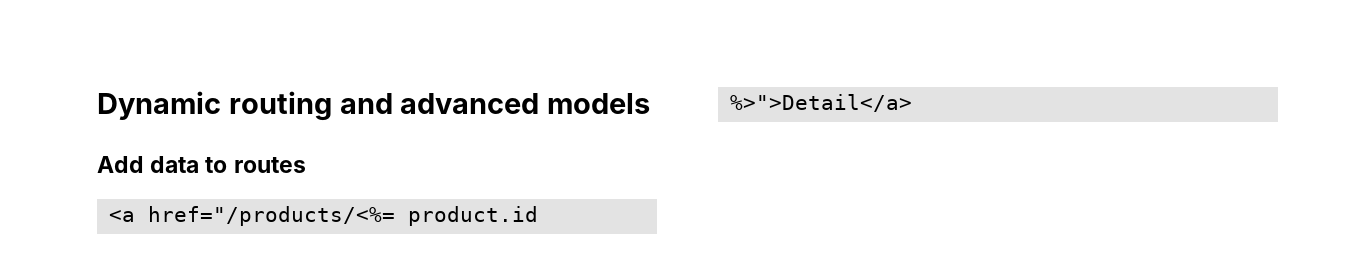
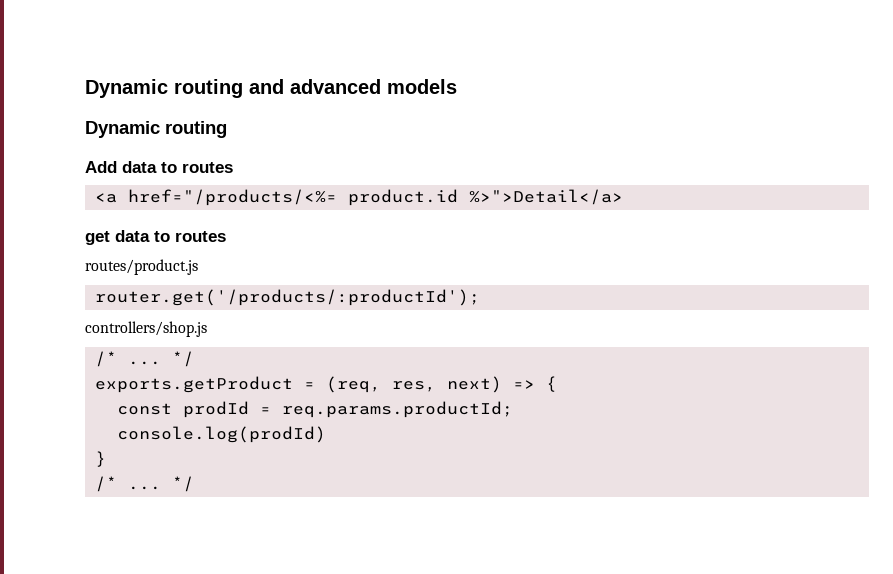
(651, 103) none -> [85,121,227,138] // Dynamic routing
(913, 103) none -> [85,230,226,245] [85,259,198,275] [94,289,480,306] [85,321,207,337] [94,351,194,367] [94,376,557,393] [116,401,513,418] [116,426,326,443] [94,451,106,467] [94,476,194,492] // get data to routes // routes/product.js // router.get('/products/:productId'); // controllers/shop.js // /* ... */ // exports.getProduct = (req, res, next) => { // const prodId = req.params.productId; // console.log(prodId) // } // /* ... */

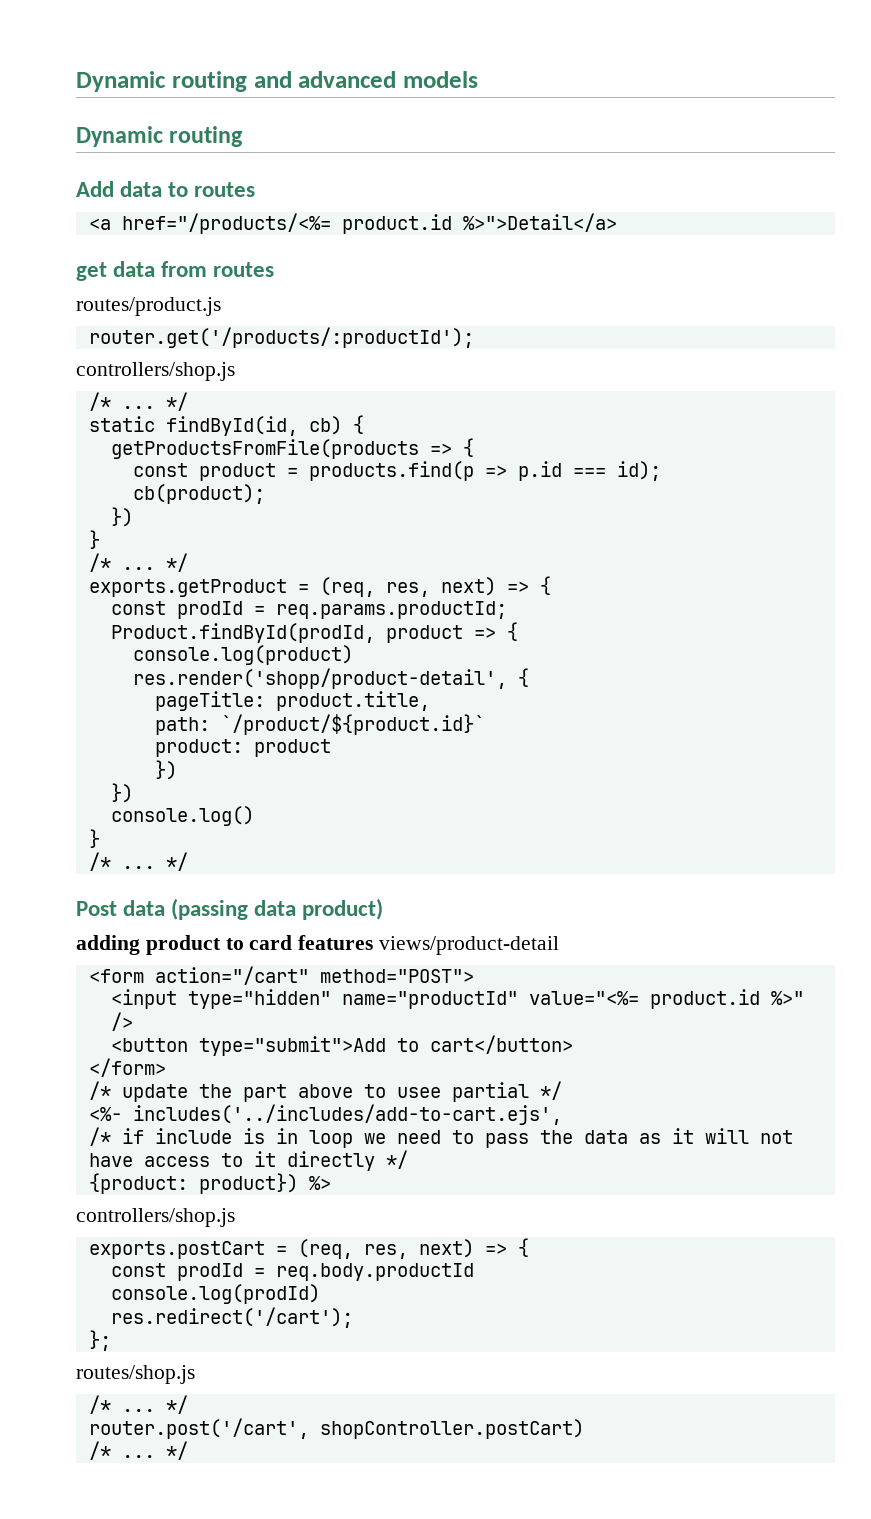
[154,231,170,242] to -> [161,261,208,277] from
(194, 359) none -> [88,415,364,436] [110,438,474,459] [132,461,661,481] [132,484,265,504] [110,507,133,527] [88,530,100,549] [88,553,188,572] // static findById(id, cb) { // getProductsFromFile(products => { // const product = products.find(p => p.id === id); // cb(product); // }) // } // /* ... */
[116,426,326,443] [94,451,106,467] console.log(prodId) // } -> [110,622,518,643] [132,645,353,665] [132,668,529,689] [154,691,430,711] [154,714,485,735] [154,739,331,757] [154,760,177,780] [110,783,133,803] [110,806,254,826] [88,829,100,848] [88,852,188,871] [76,898,384,920] [76,935,560,955] [88,966,474,985] [110,989,804,1009] [110,1012,133,1031] [110,1035,573,1056] [88,1058,166,1077] [88,1081,562,1102] [88,1104,562,1125] [88,1127,793,1148] [88,1150,408,1171] [88,1173,331,1194] [76,1208,235,1227] [88,1238,529,1259] [110,1263,474,1281] [110,1284,320,1304] [110,1307,353,1328] [88,1330,111,1351] [76,1365,195,1384] [88,1395,188,1414] [88,1418,584,1439] Product.findById(prodId, product => { // console.log(product) // res.render('shopp/product-detail', { // pageTitle: product.title, // path: `/product/${product.id}` // product: product // }) // }) // console.log() // } // /* ... */ // Post data (passing data product) // adding product to card features views/product-detail // <form action="/cart" method="POST"> // <input type="hidden" name="productId" value="<%= product.id %>" /> // <button type="submit">Add to cart</button> // </form> // /* update the part above to usee partial */ // <%- includes('../includes/add-to-cart.ejs', // /* if include is in loop we need to pass the data as it will not have access to it directly */ // {product: product}) %> // controllers/shop.js // exports.postCart = (req, res, next) => { // const prodId = req.body.productId // console.log(prodId) // res.redirect('/cart'); // }; // routes/shop.js // /* ... */ // router.post('/cart', shopController.postCart)

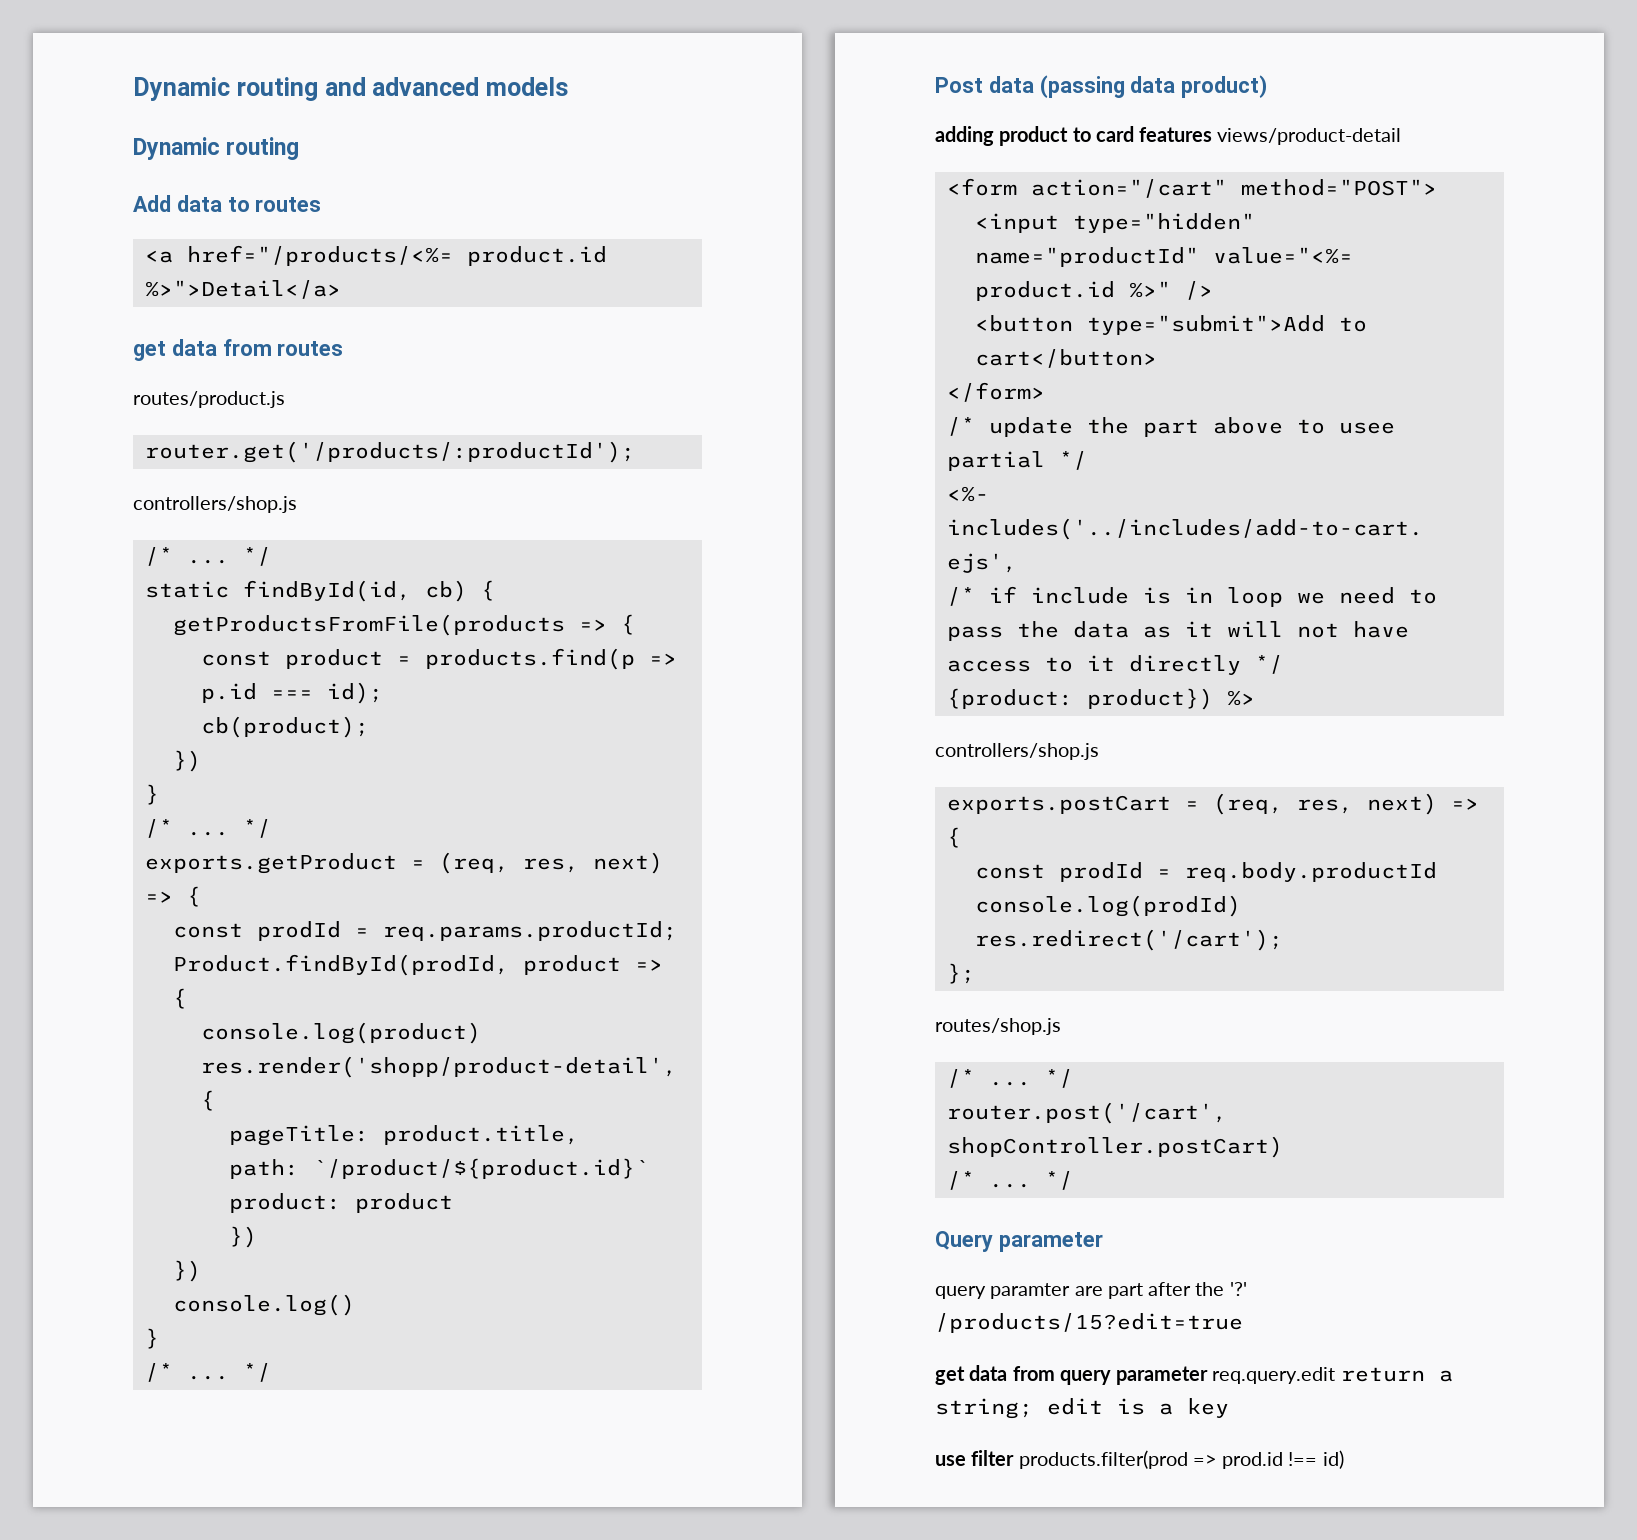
(188, 1450) none -> [935,1231,1103,1252] [935,1282,1247,1299] [935,1313,1243,1333] [935,1365,1453,1385] [935,1398,1229,1419] [935,1450,1344,1469] // Query parameter // query paramter are part after the '?' /products/15?edit=true // get data from query parameter req.query.edit return a string; edit is a key // use filter products.filter(prod => prod.id !== id)

